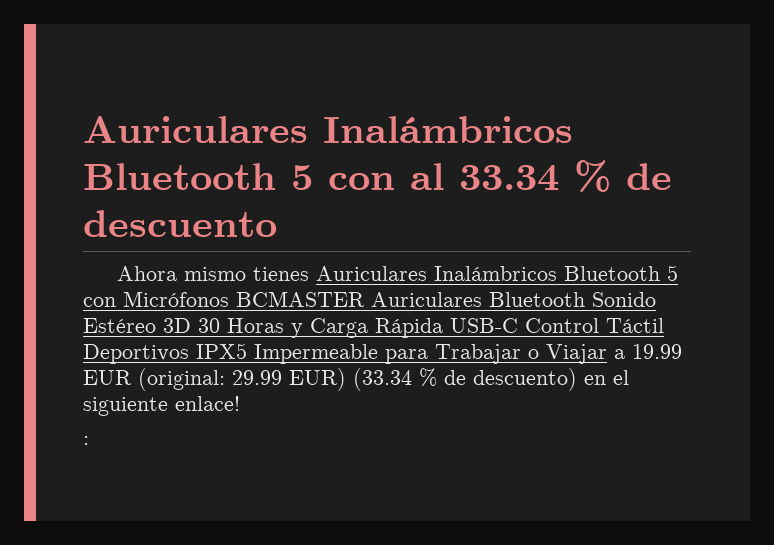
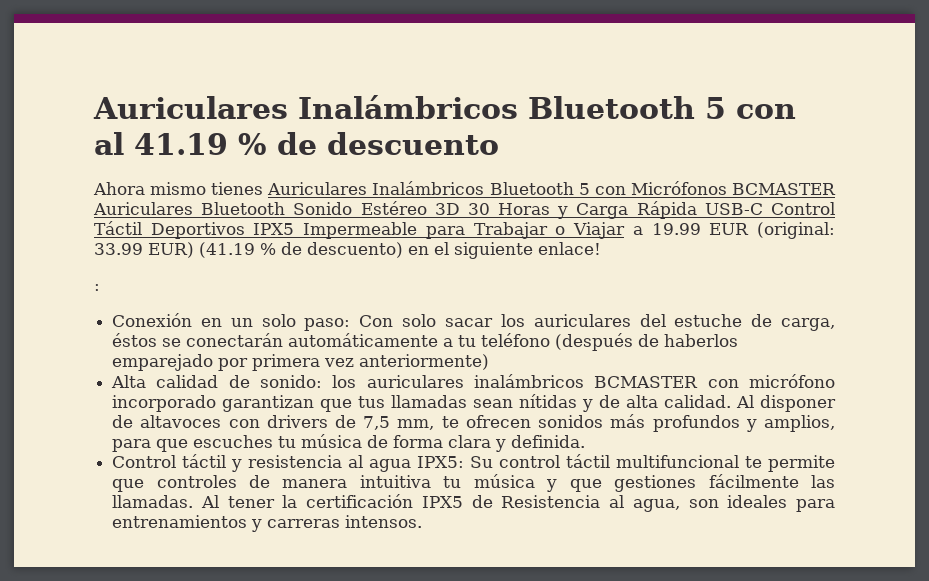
[459,165,559,191] 33.34 -> [134,133,228,155] 41.19
[232,368,412,391] 29.99 EUR) (33.34 -> [94,242,255,258] 33.99 EUR) (41.19
(89, 440) none -> [112,313,836,331] [112,333,739,351] [112,354,490,371] [111,374,835,388] [112,394,836,412] [112,414,835,432] [112,434,586,452] [112,454,835,472] [112,474,836,492] [112,494,835,512] [112,515,423,532] // Conexión en un solo paso: Con solo sacar los auriculares del estuche de carga, éstos se conectarán automáticamente a tu teléfono (después de haberlos emparejado por primera vez anteriormente) // Alta calidad de sonido: los auriculares inalámbricos BCMASTER con micrófono incorporado garantizan que tus llamadas sean nítidas y de alta calidad. Al disponer de altavoces con drivers de 7,5 mm, te ofrecen sonidos más profundos y amplios, para que escuches tu música de forma clara y definida. // Control táctil y resistencia al agua IPX5: Su control táctil multifuncional te permite que controles de manera intuitiva tu música y que gestiones fácilmente las llamadas. Al tener la certificación IPX5 de Resistencia al agua, son ideales para entrenamientos y carreras intensos.

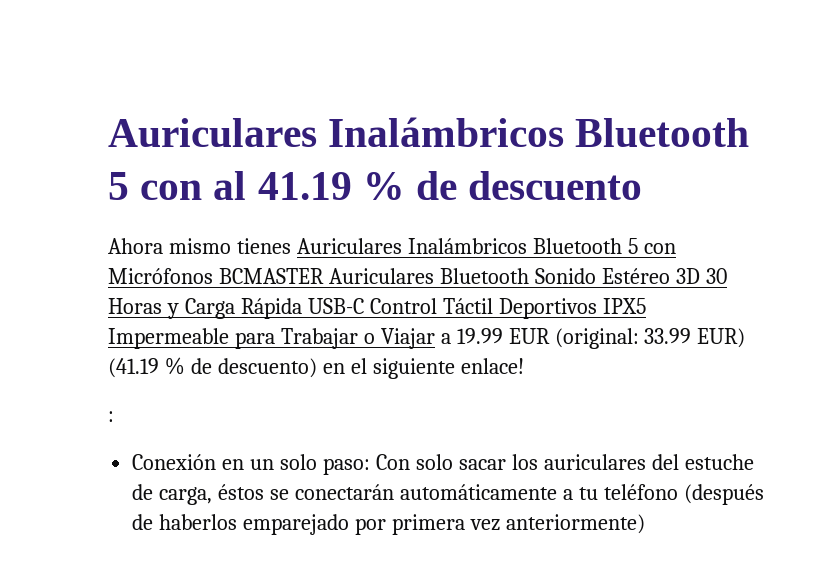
[111,374,835,388] [112,394,836,412] [112,414,835,432] [112,434,586,452] [112,454,835,472] [112,474,836,492] [112,494,835,512] [112,515,423,532] // Alta calidad de sonido: los auriculares inalámbricos BCMASTER con micrófono incorporado garantizan que tus llamadas sean nítidas y de alta calidad. Al disponer de altavoces con drivers de 7,5 mm, te ofrecen sonidos más profundos y amplios, para que escuches tu música de forma clara y definida. // Control táctil y resistencia al agua IPX5: Su control táctil multifuncional te permite que controles de manera intuitiva tu música y que gestiones fácilmente las llamadas. Al tener la certificación IPX5 de Resistencia al agua, son ideales para entrenamientos y carreras intensos. -> (645, 524) none

